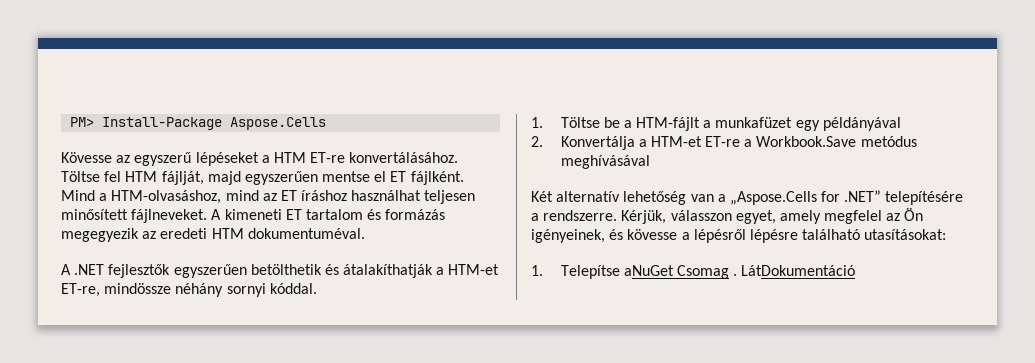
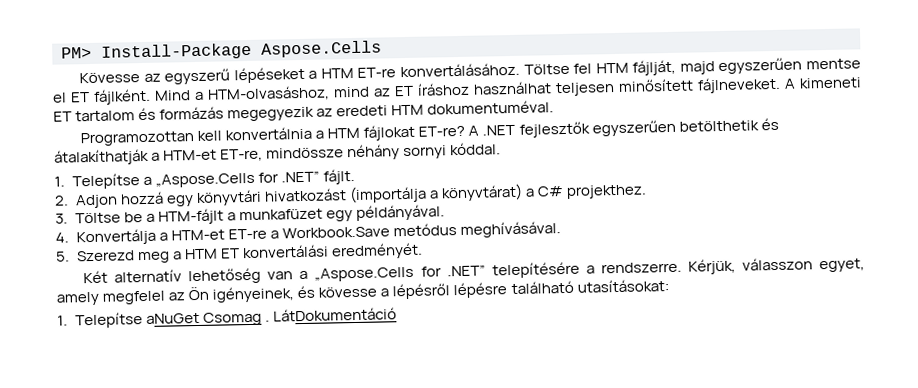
(365, 233) none -> [80,124,466,147] Programozottan kell konvertálnia a HTM fájlokat ET-re?
(543, 122) none -> [71,168,355,190] [54,183,648,209] [55,213,68,224] Telepítse a „Aspose.Cells for .NET” fájlt. // 2. Adjon hozzá egy könyvtári hivatkozást (importálja a könyvtárat) a C# projekthez. // 3.
[822,117,901,131] [531,136,543,147] példányával // 2. -> [355,204,445,221] [55,232,69,243] példányával. // 4.
[560,155,650,169] meghívásával -> [459,221,561,238] [56,242,423,264] meghívásával. // 5. Szerezd meg a HTM ET konvertálási eredményét.

